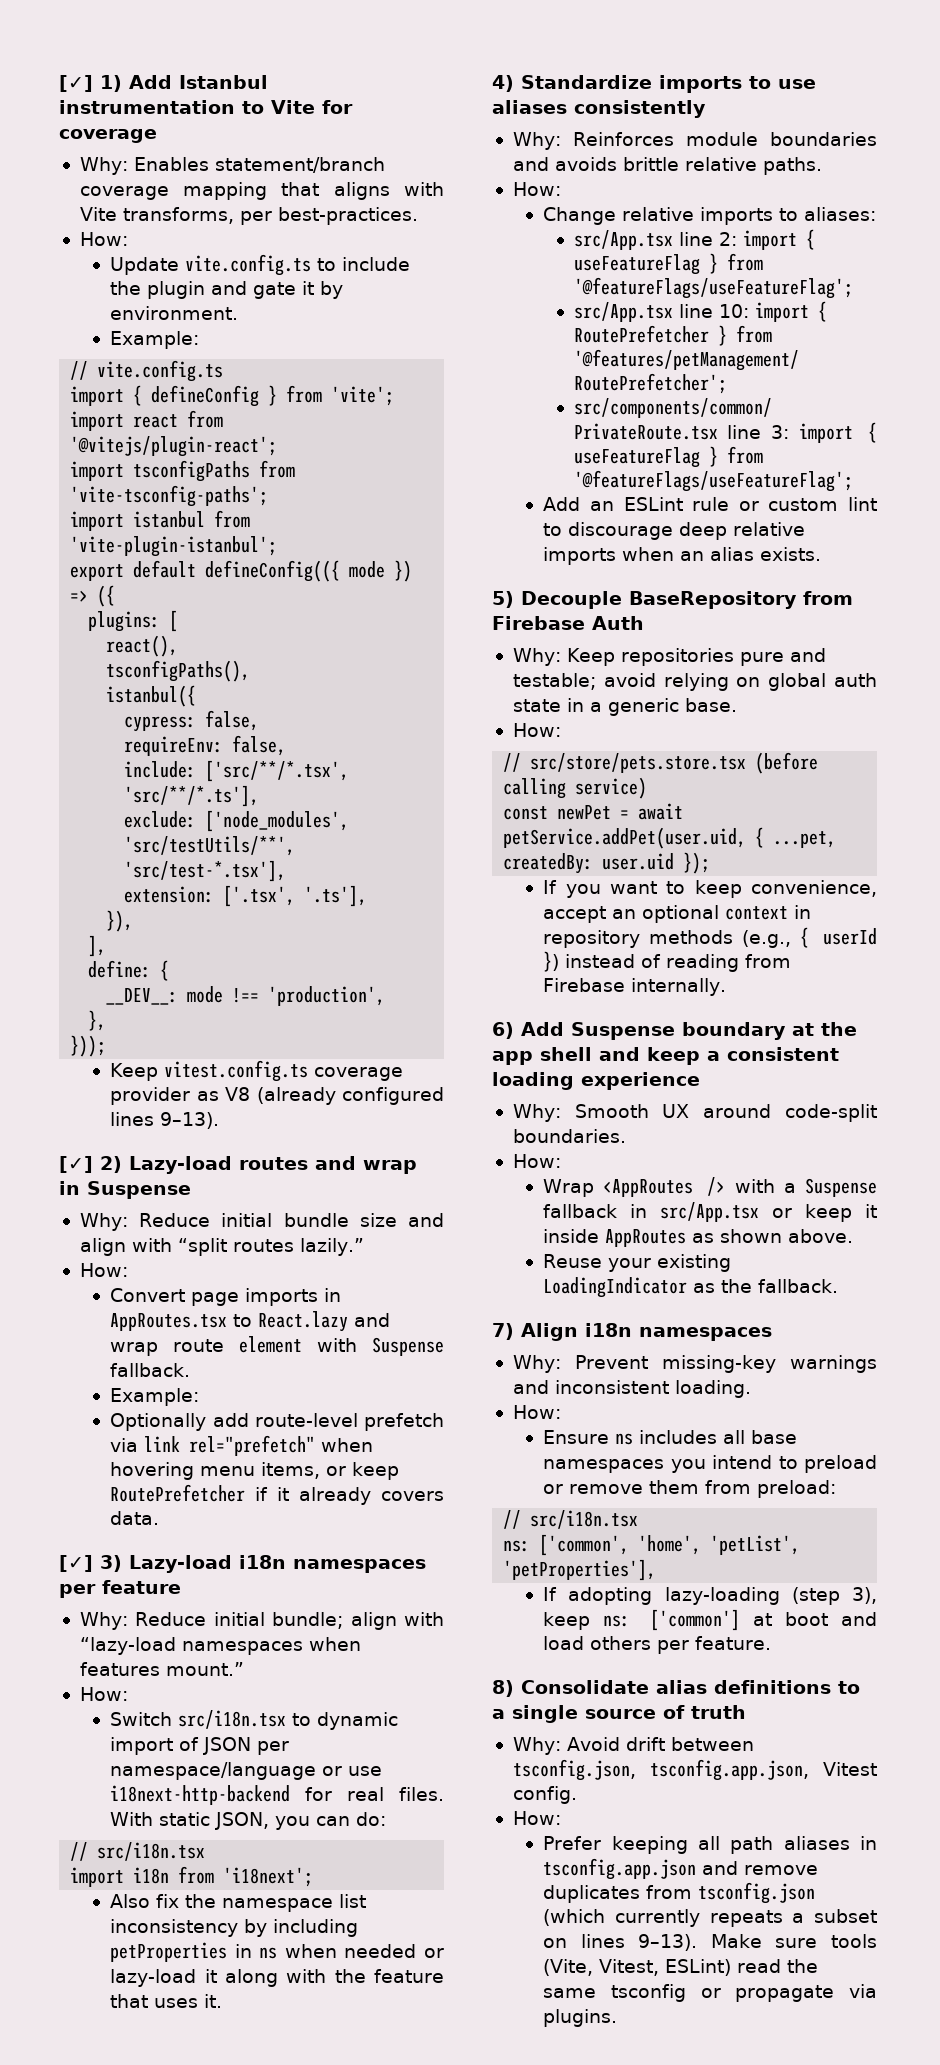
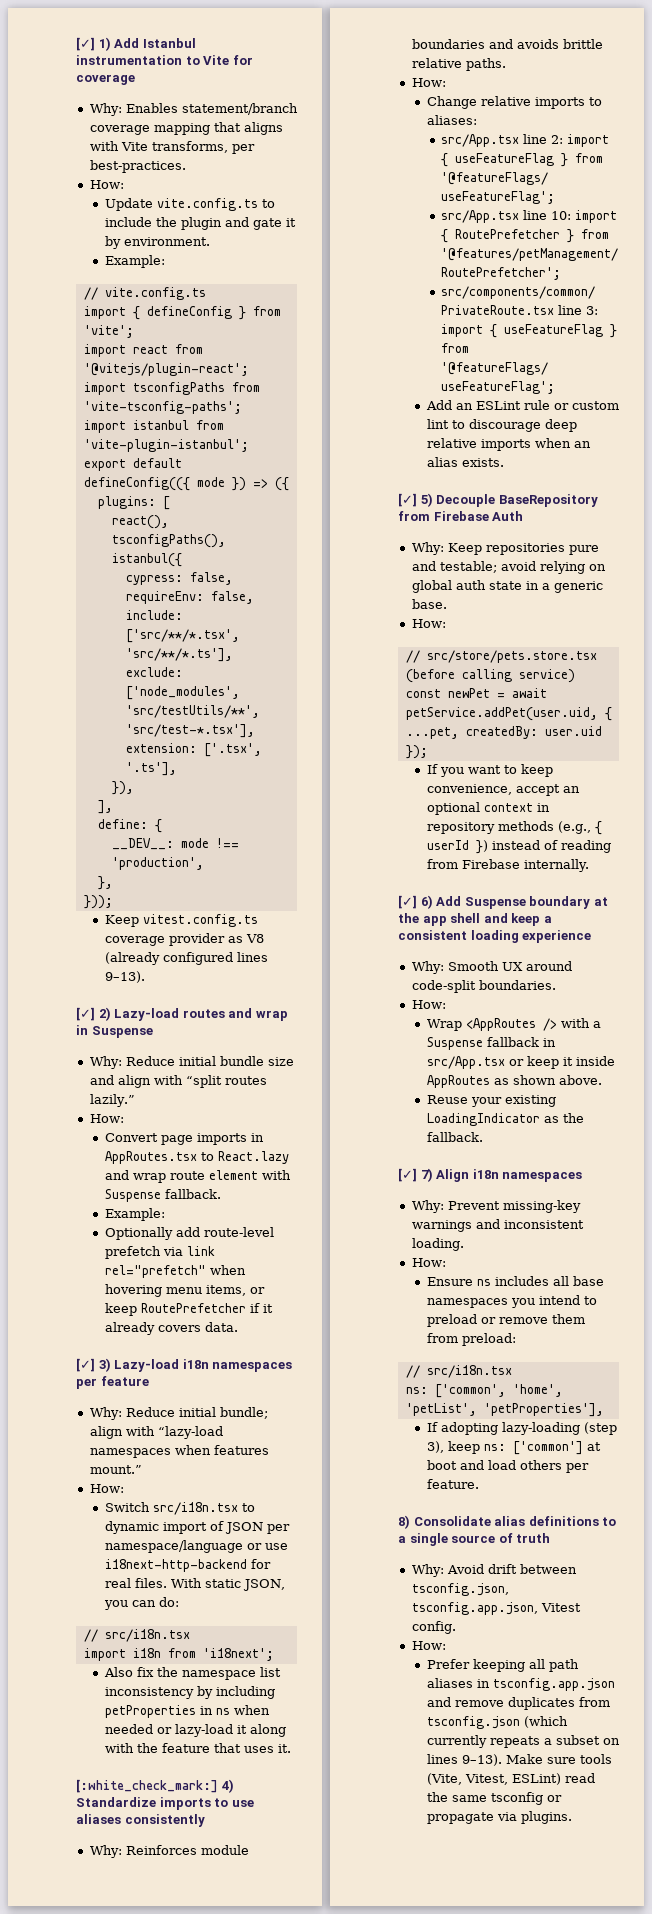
(223, 2001) none -> [76,1779,218,1793] [:white_check_mark:]
(822, 554) none -> [398,493,417,507] [✓]
(727, 987) none -> [398,895,417,909] [✓]
(839, 1286) none -> [398,1168,417,1182] [✓]

